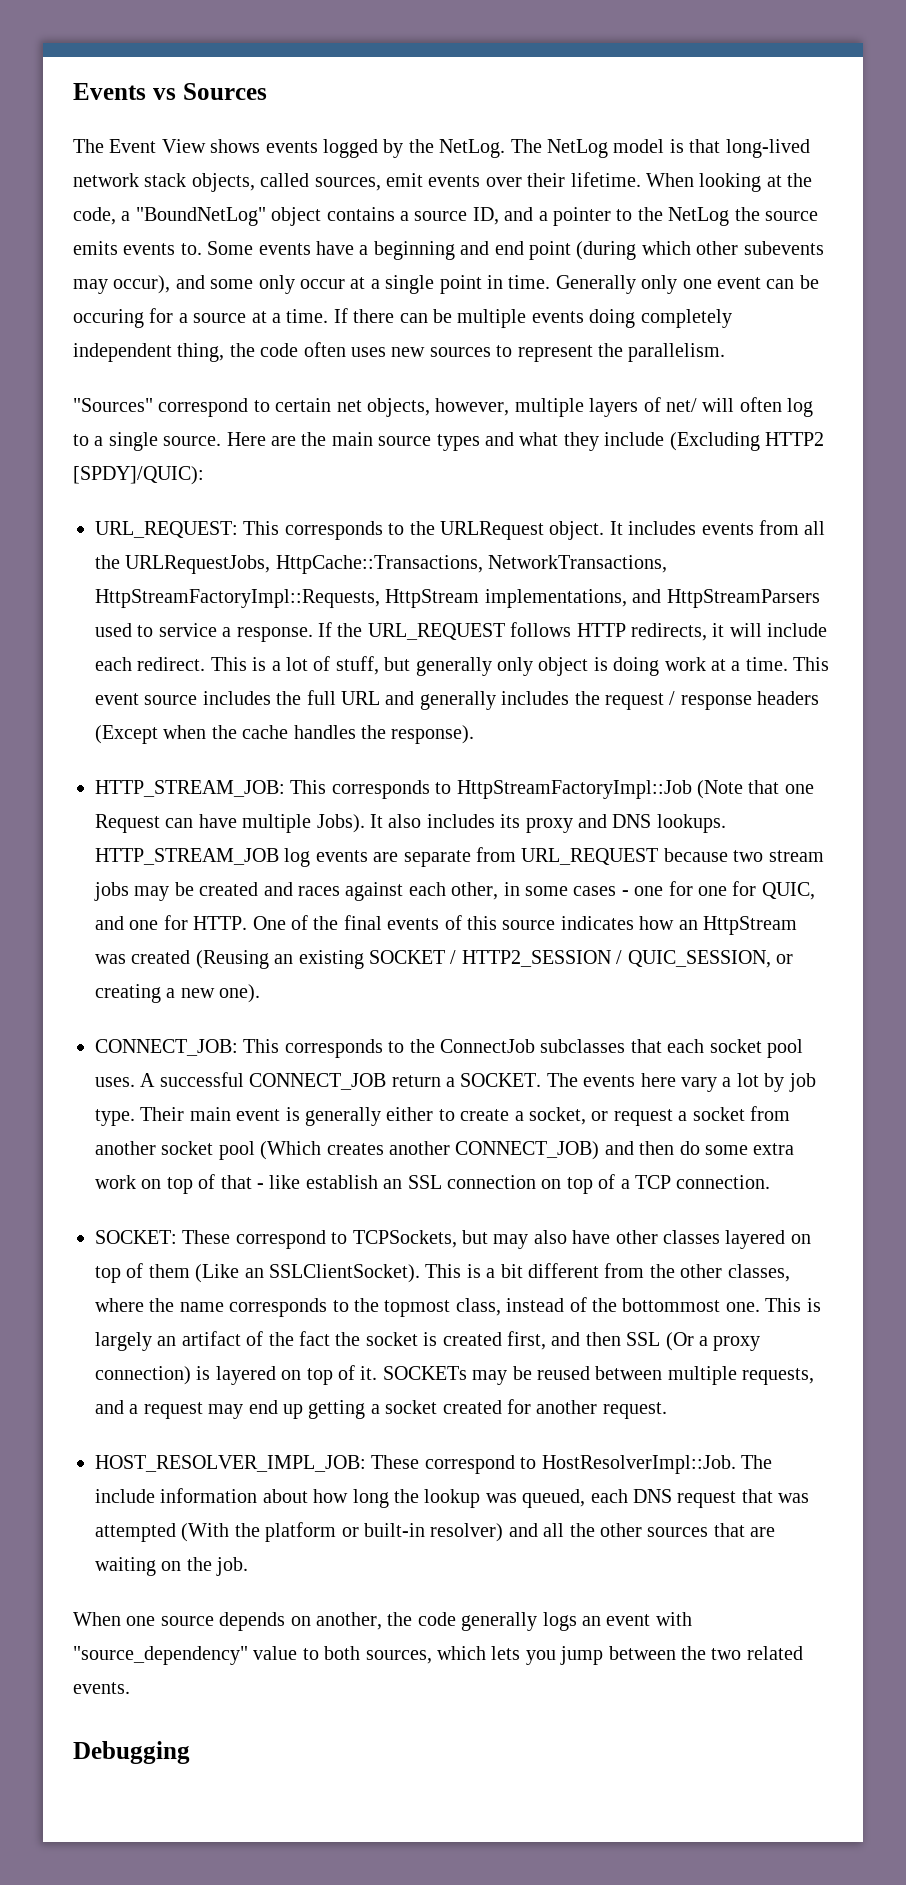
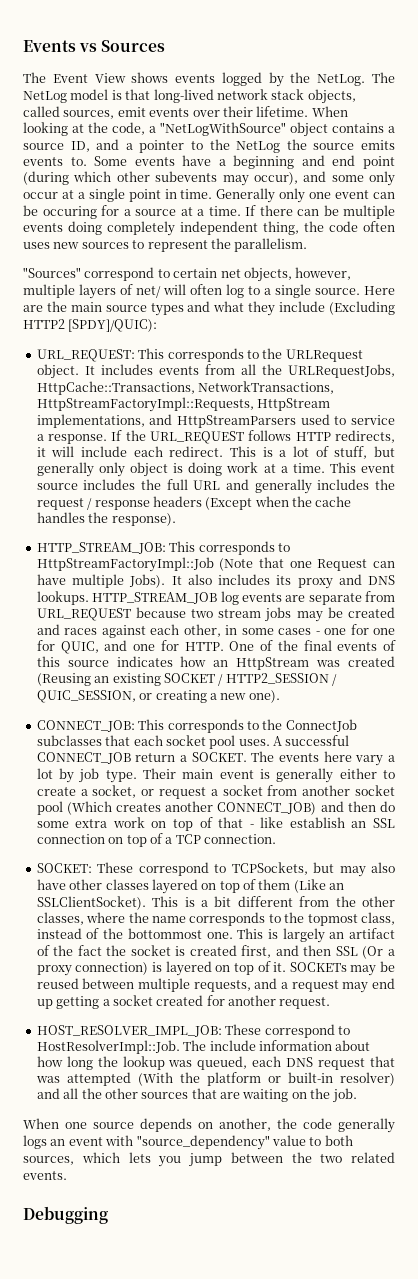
[135,207,266,226] "BoundNetLog" -> [160,122,286,136] "NetLogWithSource"

